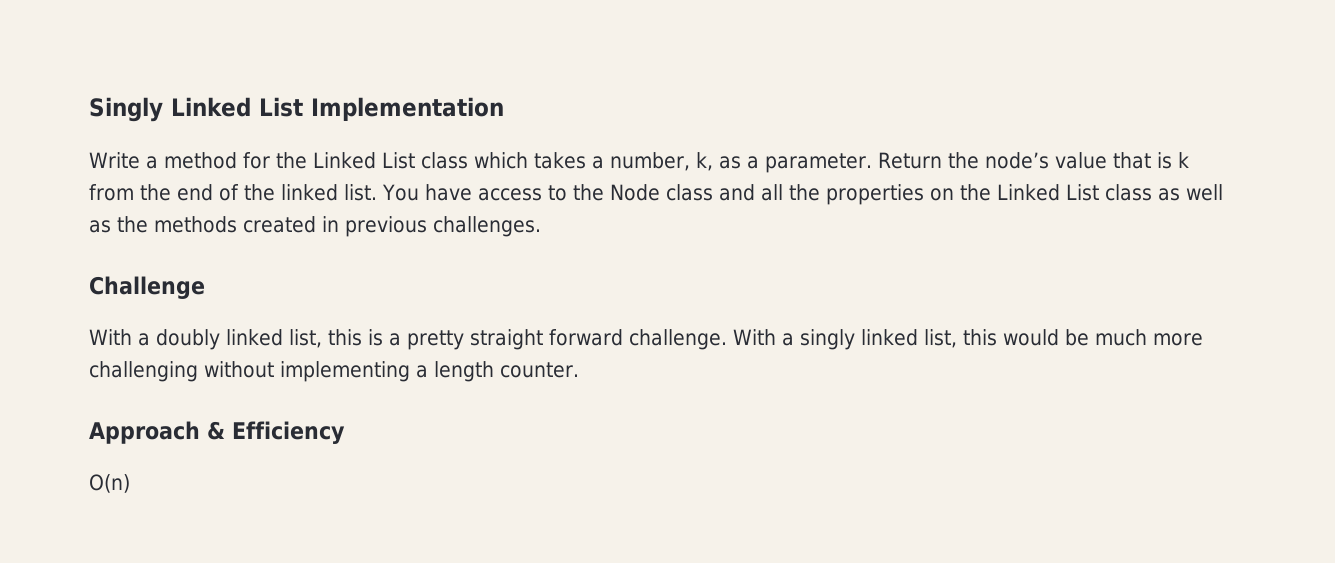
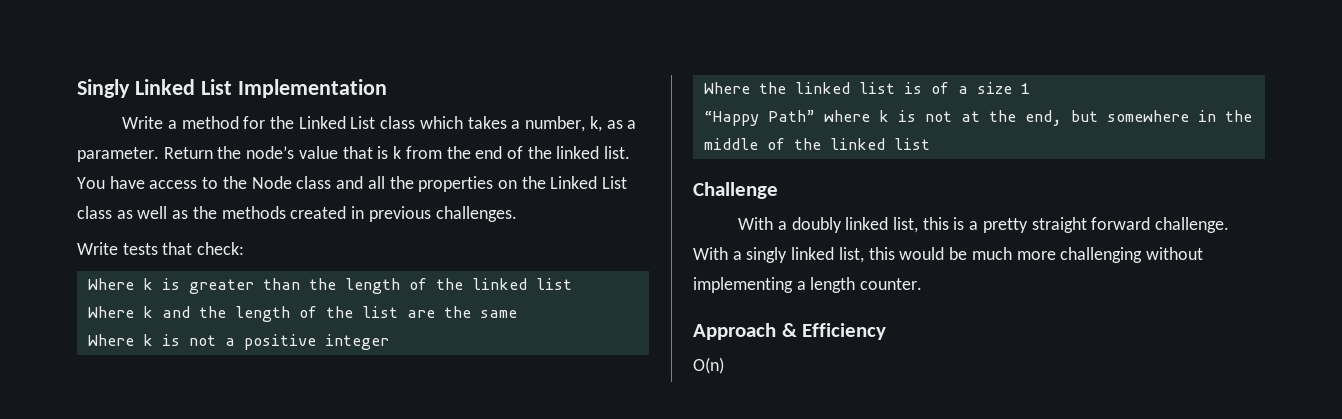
(541, 226) none -> [77,242,245,255] [87,278,572,294] [87,306,517,322] [87,334,389,350] [703,82,1030,94] [703,110,1252,126] [703,138,930,150] // Write tests that check: // Where k is greater than the length of the linked list // Where k and the length of the list are the same // Where k is not a positive integer // Where the linked list is of a size 1 // “Happy Path” where k is not at the end, but somewhere in the middle of the linked list

